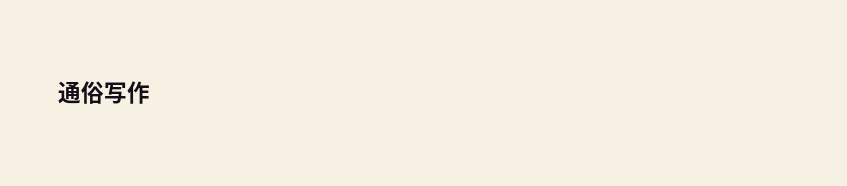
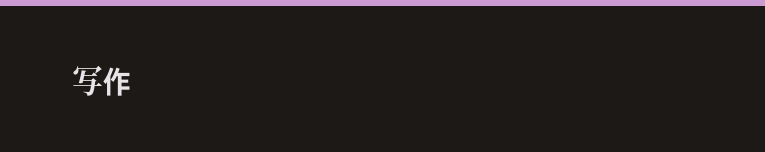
[58,81,104,104] 通俗 -> (72, 80) none

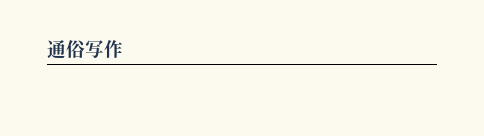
(72, 80) none -> [47,40,85,59] 通俗

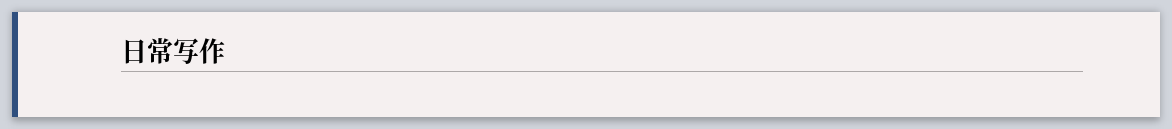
[47,40,85,59] 通俗 -> [121,38,173,64] 日常

